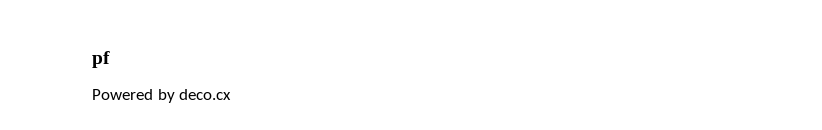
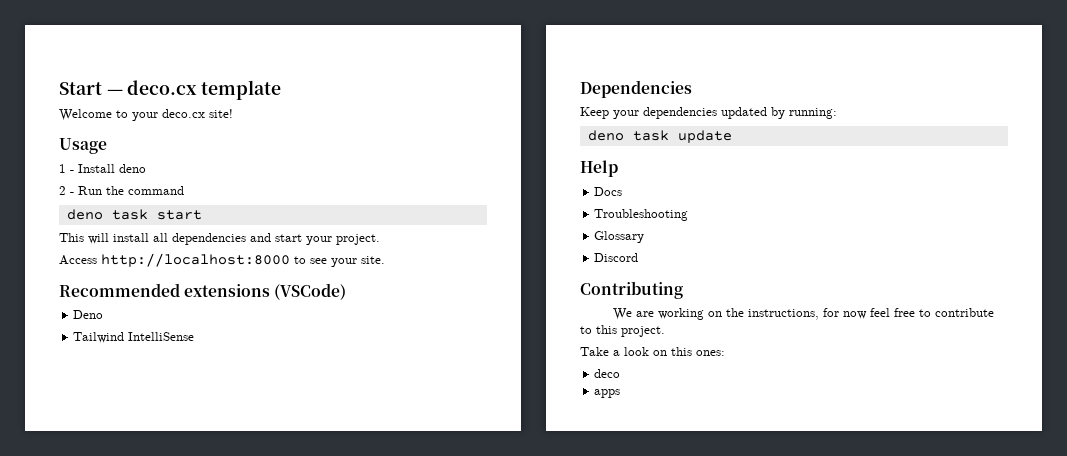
[92,51,110,68] [92,89,232,103] pf // Powered by deco.cx -> [59,80,282,100] [59,109,233,121] [59,138,107,154] [59,164,146,173] [59,186,184,195] [66,209,202,220] [59,233,380,245] [59,253,385,267] [59,283,347,300] [73,310,104,319] [73,332,195,343] [580,80,692,98] [580,107,837,119] [587,130,732,143] [580,160,618,177] [594,187,623,196] [594,209,689,221] [594,231,645,243] [594,253,639,262] [580,281,683,299] [613,308,995,320] [580,325,665,337] [580,347,725,356] [594,369,621,378] [594,389,621,398] Start — deco.cx template // Welcome to your deco.cx site! // Usage // 1 - Install deno // 2 - Run the command // deno task start // This will install all dependencies and start your project. // Access http://localhost:8000 to see your site. // Recommended extensions (VSCode) // Deno // Tailwind IntelliSense // Dependencies // Keep your dependencies updated by running: // deno task update // Help // Docs // Troubleshooting // Glossary // Discord // Contributing // We are working on the instructions, for now feel free to contribute to this project. // Take a look on this ones: // deco // apps

